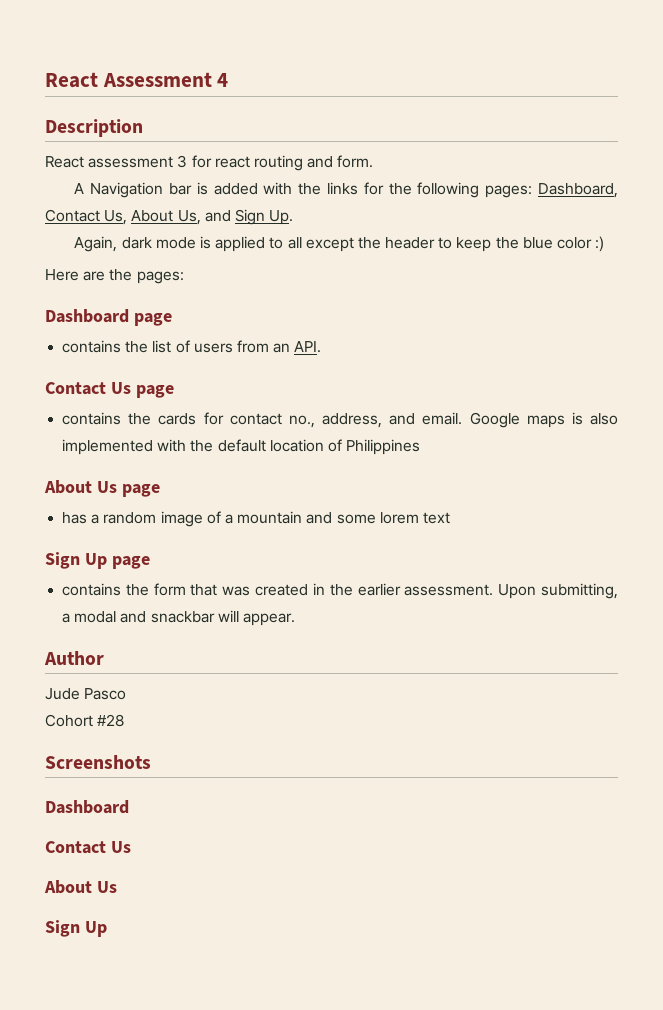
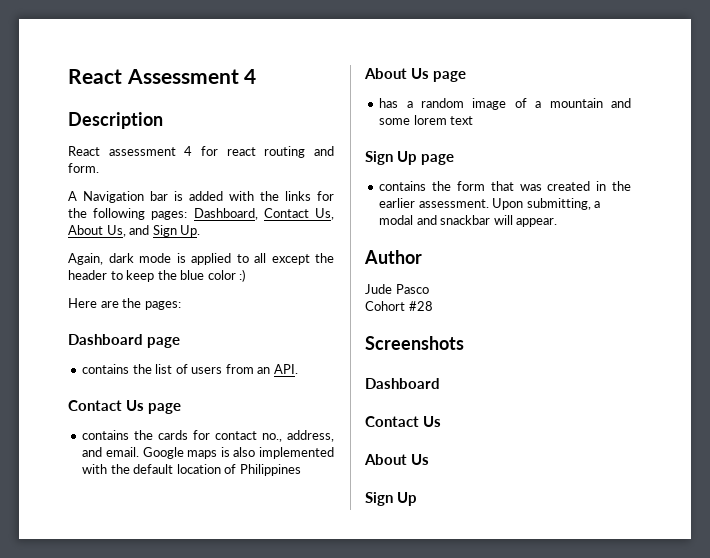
[177,155,188,168] 3 -> [184,146,193,156] 4

